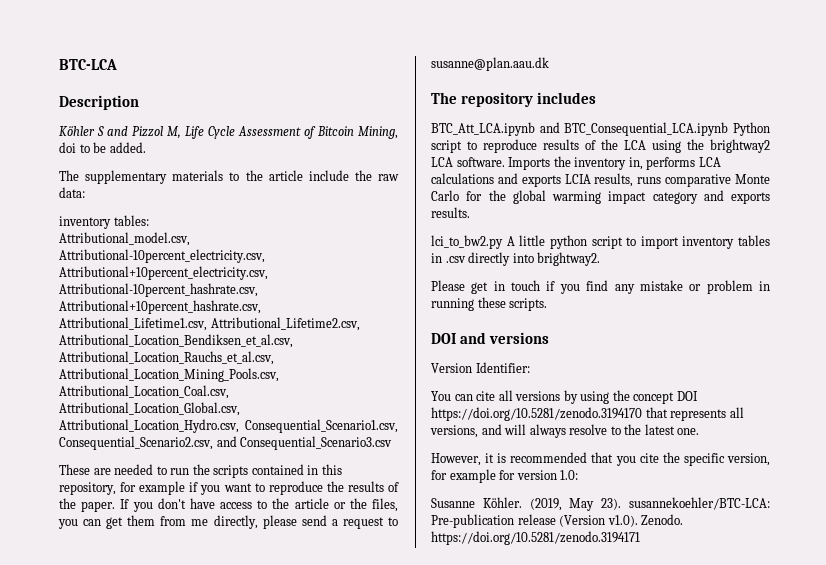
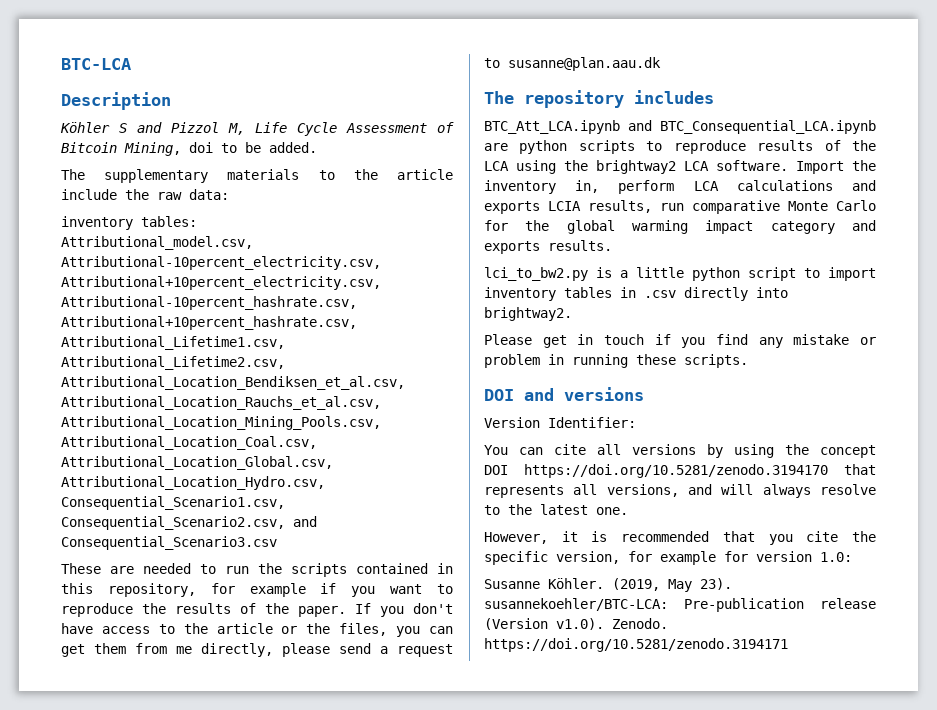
[733,122,770,136] [431,140,462,153] Python script -> [484,140,635,154] are python scripts
[508,157,551,170] Imports -> [796,161,844,174] Import
[646,157,696,170] performs -> [618,180,675,194] perform
[637,177,662,184] runs -> [660,203,684,211] run
[506,236,515,246] A -> [596,267,628,278] is a

